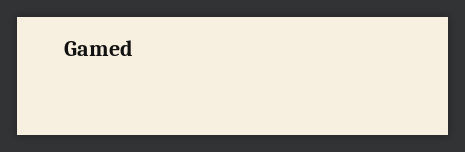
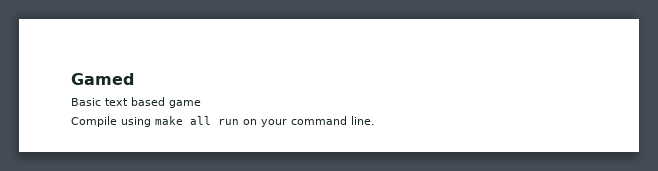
(133, 48) none -> [71,97,201,108] [71,116,375,127] // Basic text based game // Compile using make all run on your command line.

